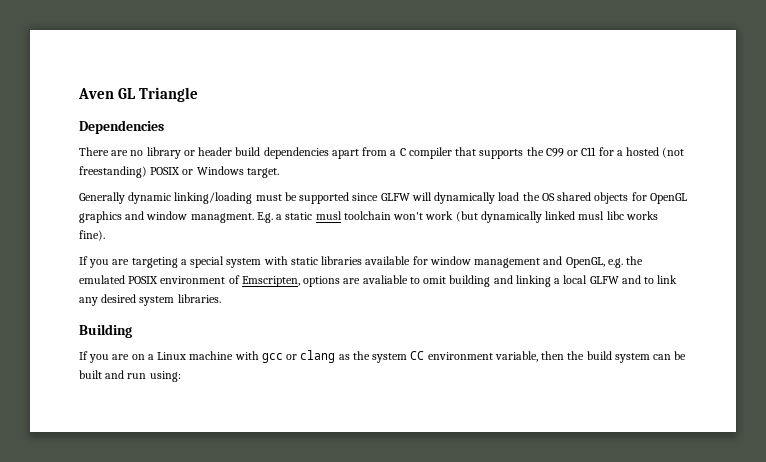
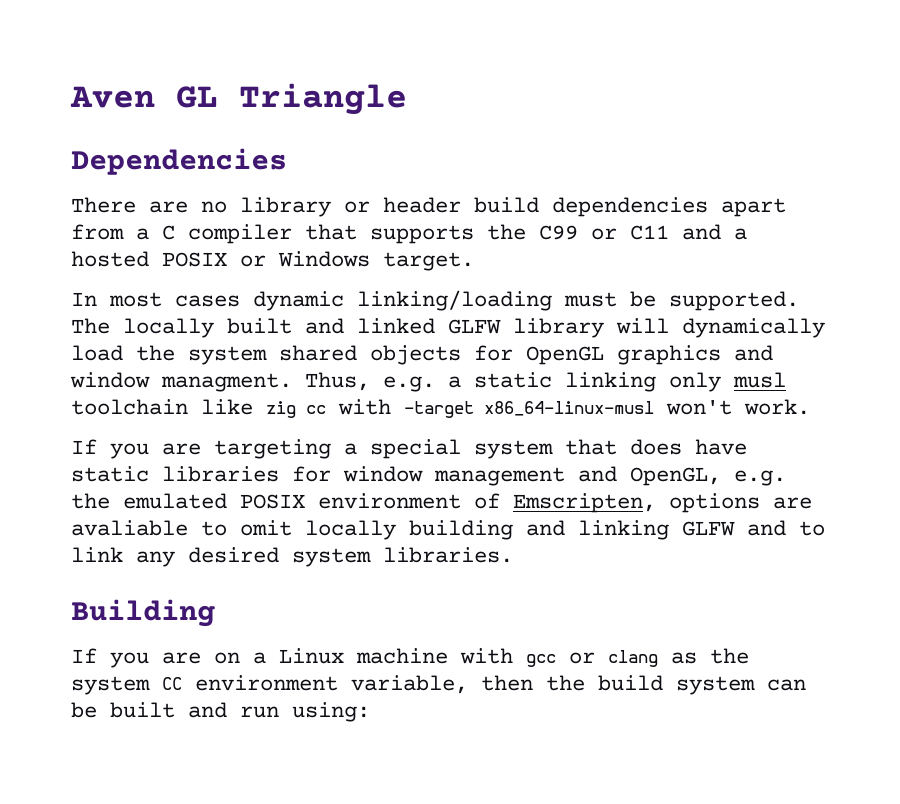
[598,147,614,156] for -> [682,224,721,240] and
[662,147,685,158] [79,166,147,178] (not freestanding) -> (149, 259) none
[79,192,125,204] Generally -> [71,292,240,307] In most cases
[299,192,410,204] supported since GLFW -> [669,291,799,311] [71,318,604,338] supported. The locally built and linked GLFW library
[541,193,555,201] OS -> [188,346,267,365] system
[256,211,658,223] [79,230,105,241] E.g. a static musl toolchain won't work (but dynamically linked musl libc works fine). -> [305,372,786,392] [71,399,810,418] Thus, e.g. a static linking only musl toolchain like zig cc with -target x86_64-linux-musl won't work.
[263,256,288,265] with -> [565,439,747,455] that does have
[365,256,411,265] available -> (279, 474) none
(447, 280) none -> [305,520,396,540] locally
[554,275,588,284] a local -> (669, 530) none

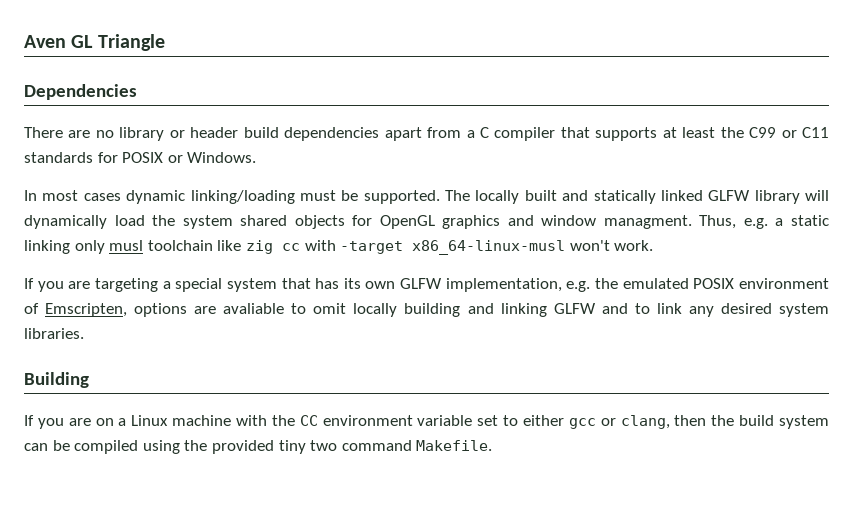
(474, 234) none -> [662,127,716,138] at least
[682,224,747,240] [71,251,474,271] and a hosted POSIX or Windows target. -> [24,152,257,163] standards for POSIX or Windows.
(344, 326) none -> [593,190,656,204] statically
[630,439,747,455] [71,466,721,486] does have static libraries for window management and OpenGL, -> [315,278,562,292] has its own GLFW implementation,
[526,648,749,667] [71,675,468,695] gcc or clang as the system CC environment variable, -> [271,415,670,429] the CC environment variable set to either gcc or clang,
[110,702,370,722] built and run using: -> [74,440,493,454] compiled using the provided tiny two command Makefile.

